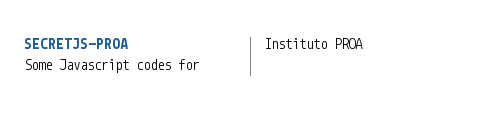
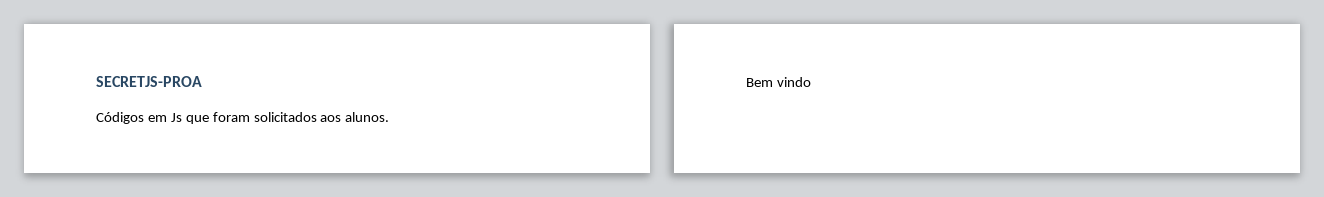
[24,59,199,73] [264,38,363,49] Some Javascript codes for Instituto PROA -> [96,112,390,124] [746,77,811,87] Códigos em Js que foram solicitados aos alunos. // Bem vindo

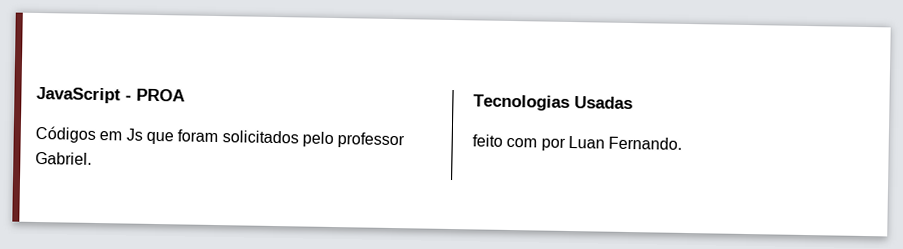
[96,76,202,87] SECRETJS-PROA -> [36,86,185,104] JavaScript - PROA
[320,112,390,122] [746,77,811,87] aos alunos. // Bem vindo -> [301,131,406,149] [35,151,92,165] [473,94,633,111] [472,134,683,151] pelo professor Gabriel. // Tecnologias Usadas // feito com por Luan Fernando.

